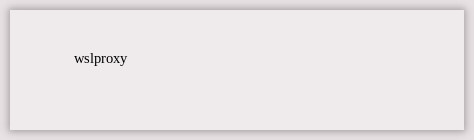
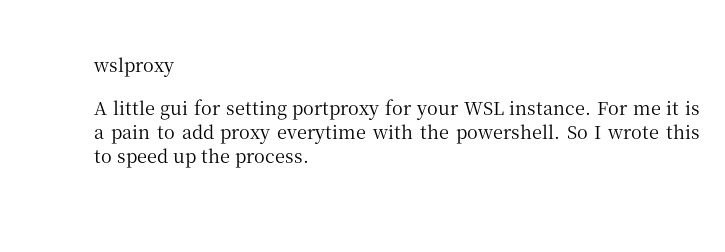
(128, 59) none -> [94,99,701,120] [94,124,700,144] [94,148,309,168] // A little gui for setting portproxy for your WSL instance. For me it is a pain to add proxy everytime with the powershell. So I wrote this to speed up the process.

